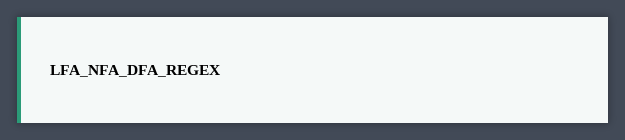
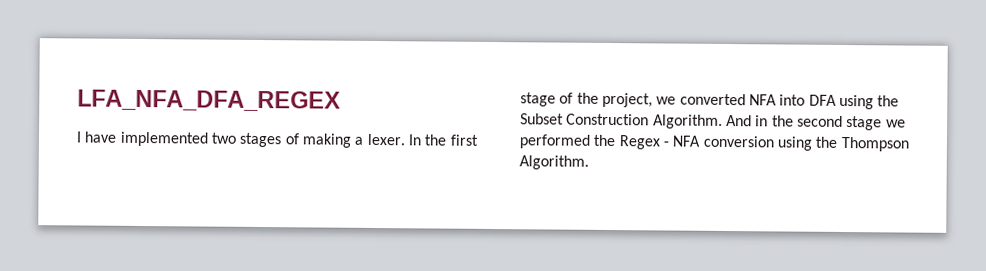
(221, 71) none -> [76,131,479,148] [520,92,900,110] [520,113,906,131] [519,134,909,152] [519,155,589,170] // I have implemented two stages of making a lexer. In the first stage of the project, we converted NFA into DFA using the Subset Construction Algorithm. And in the second stage we performed the Regex - NFA conversion using the Thompson Algorithm.

